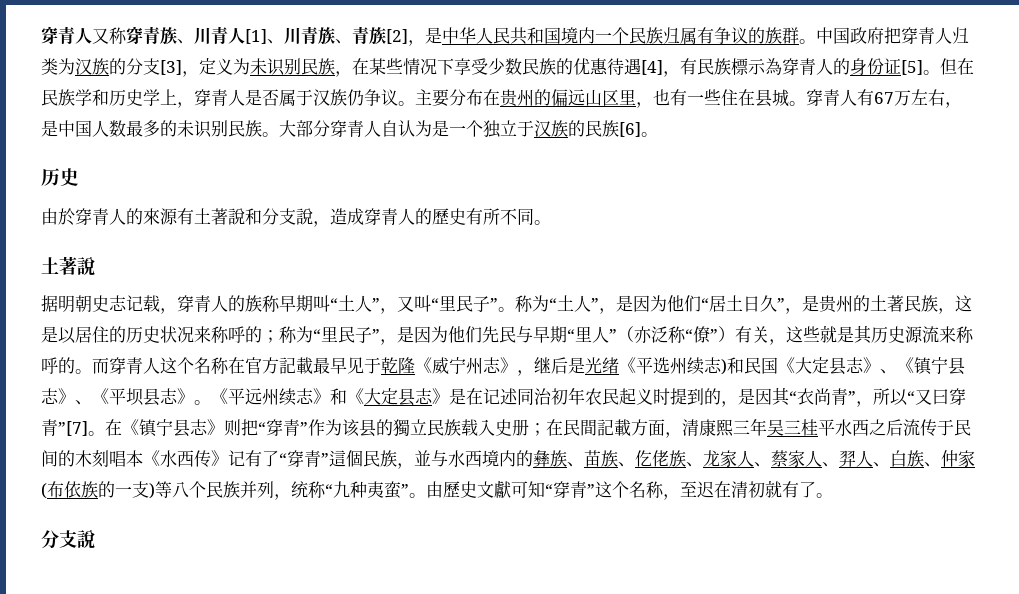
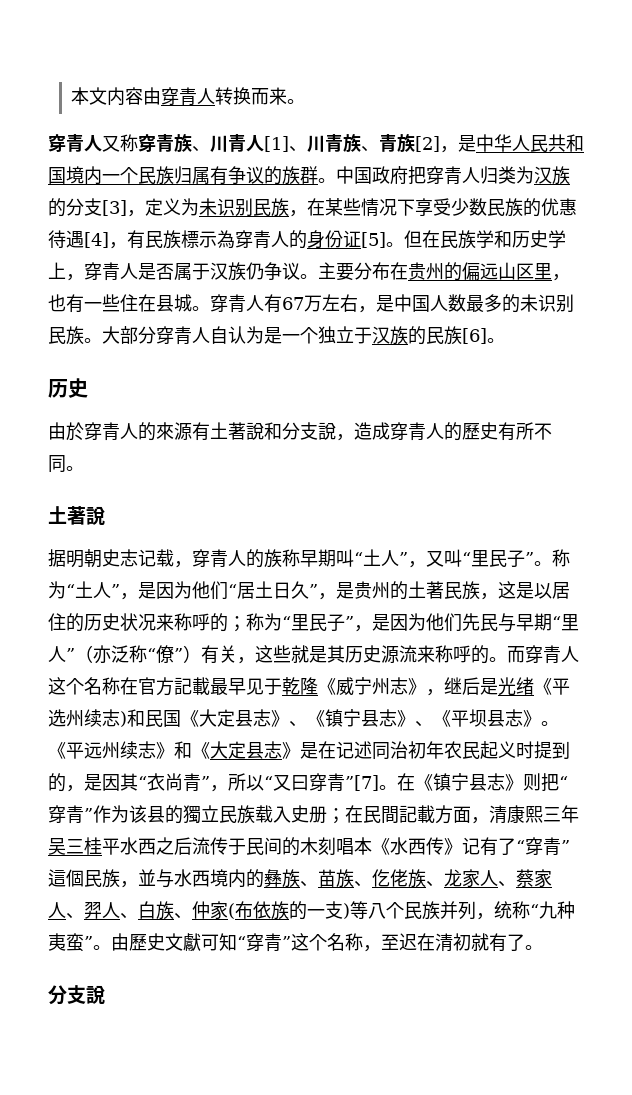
(41, 35) none -> [71,87,306,106] 本文内容由穿青人转换而来。 //

